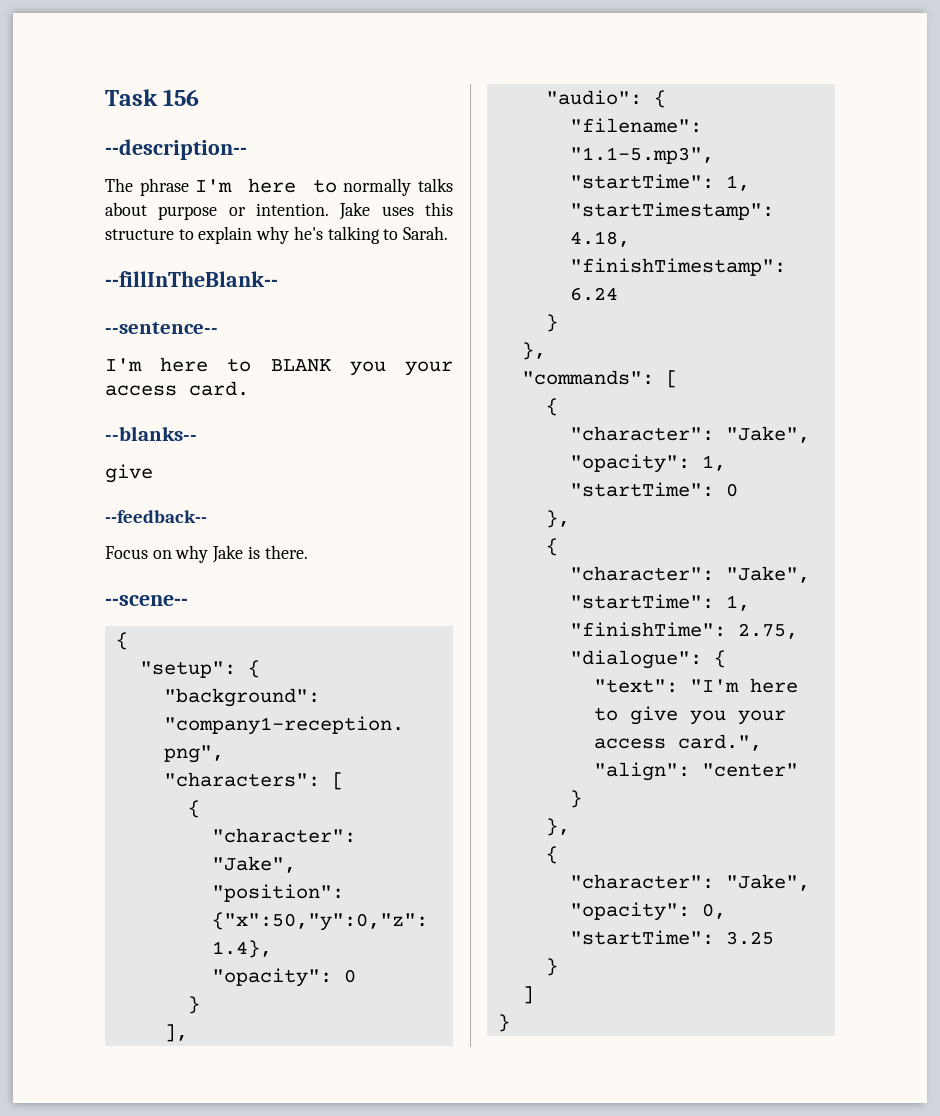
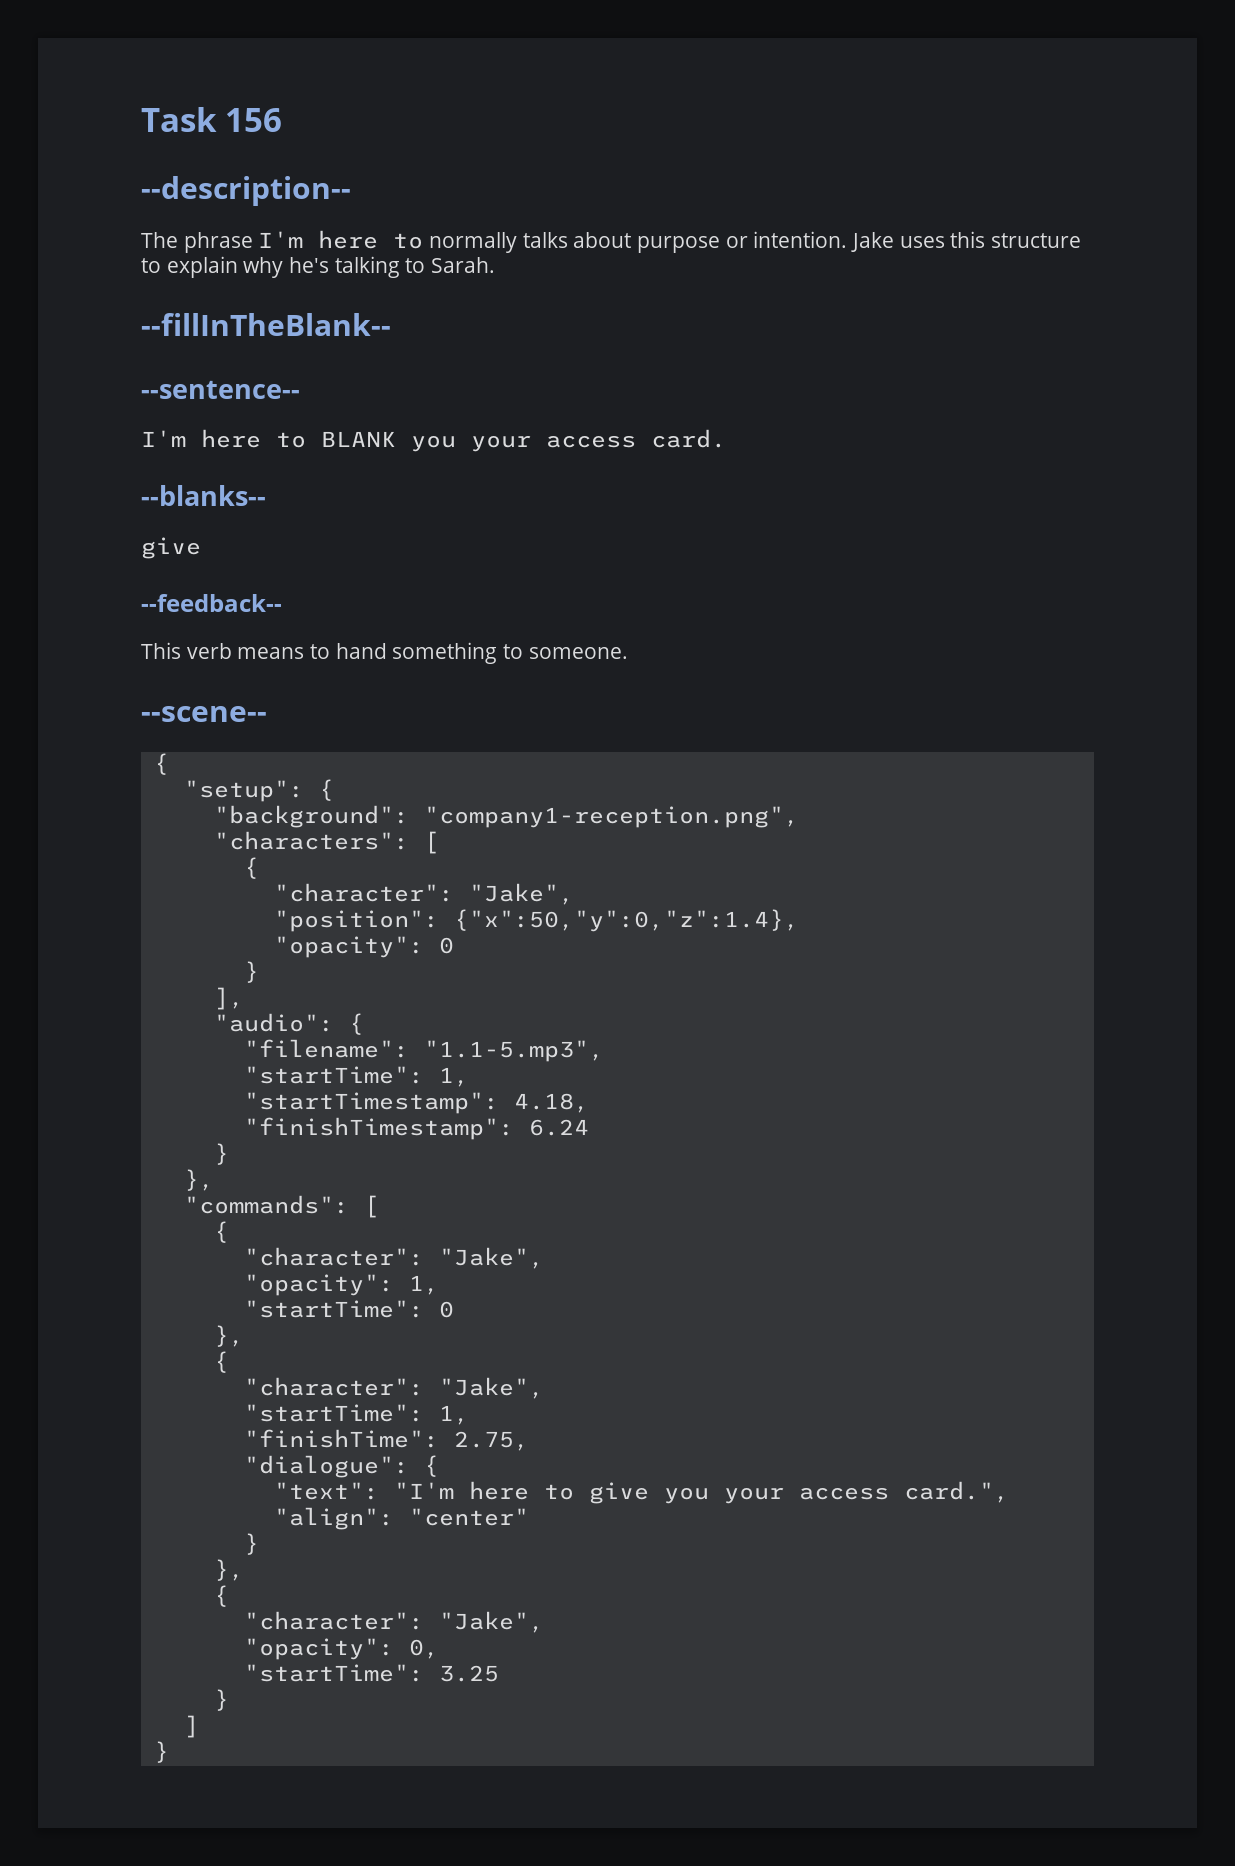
[105,545,308,563] Focus on why Jake is there. -> [141,642,628,664] This verb means to hand something to someone.

